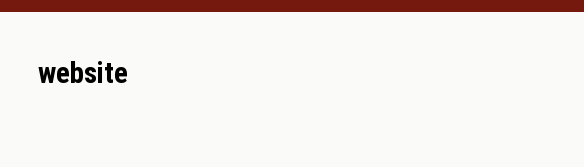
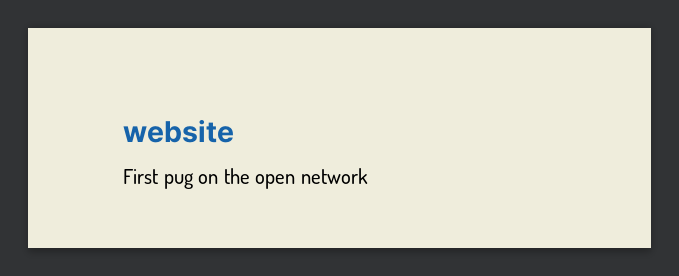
(128, 72) none -> [123,168,368,189] // First pug on the open network

